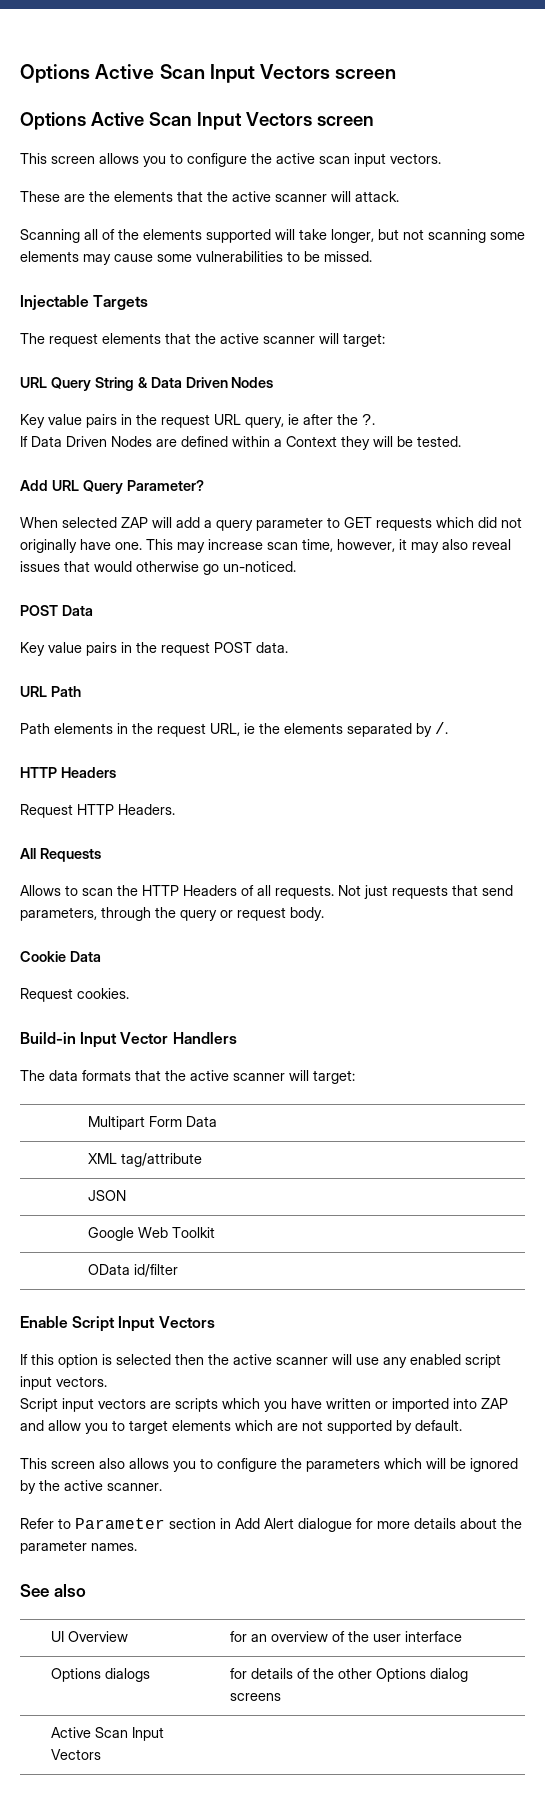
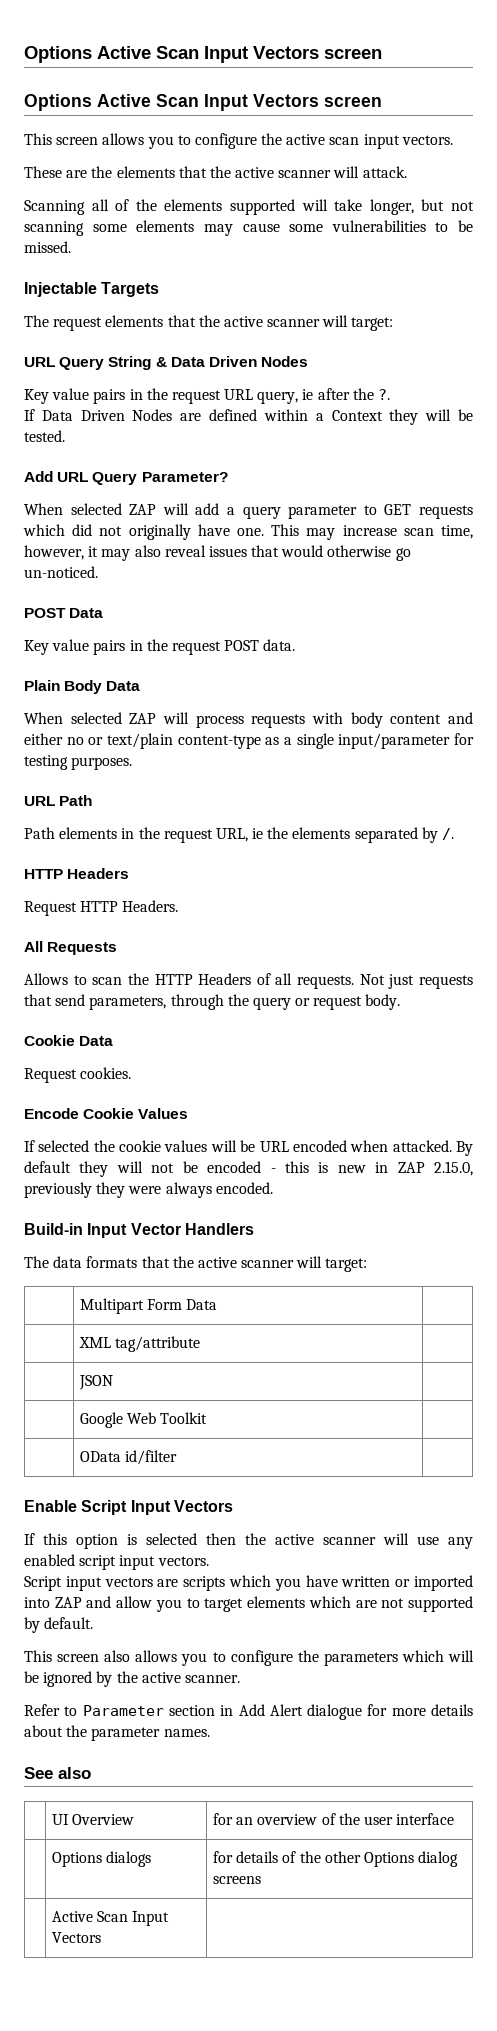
(288, 647) none -> [24,680,141,694] [24,712,473,728] [24,733,475,749] [24,755,133,770] // Plain Body Data // When selected ZAP will process requests with body content and either no or text/plain content-type as a single input/parameter for testing purposes.
(129, 993) none -> [24,1108,189,1119] [24,1140,474,1156] [24,1161,474,1177] [24,1182,273,1198] // Encode Cookie Values // If selected the cookie values will be URL encoded when attacked. By default they will not be encoded - this is new in ZAP 2.15.0, previously they were always encoded.

